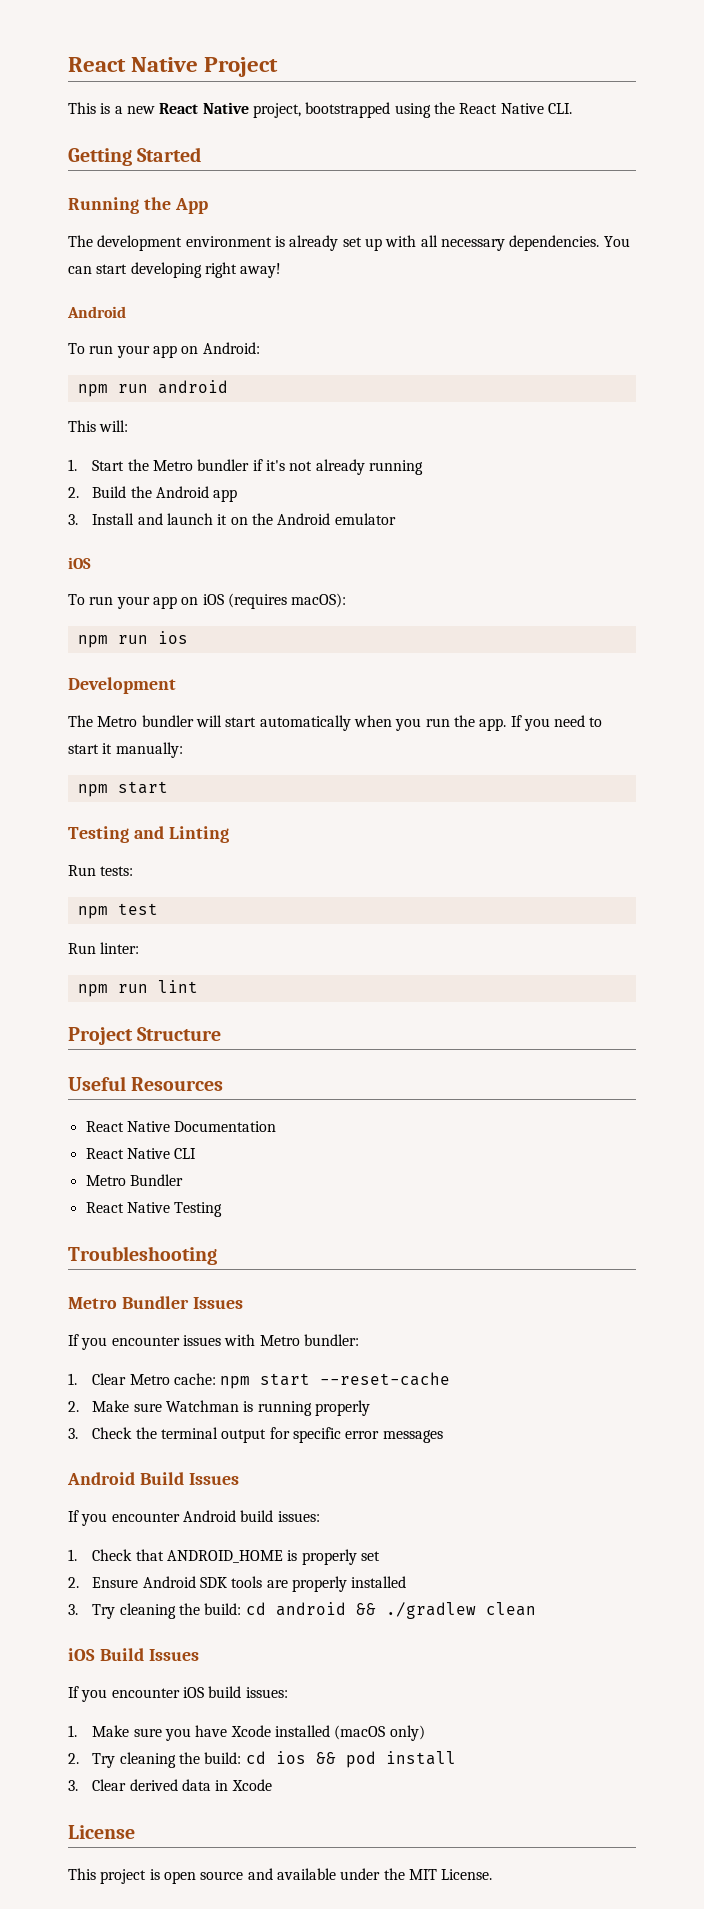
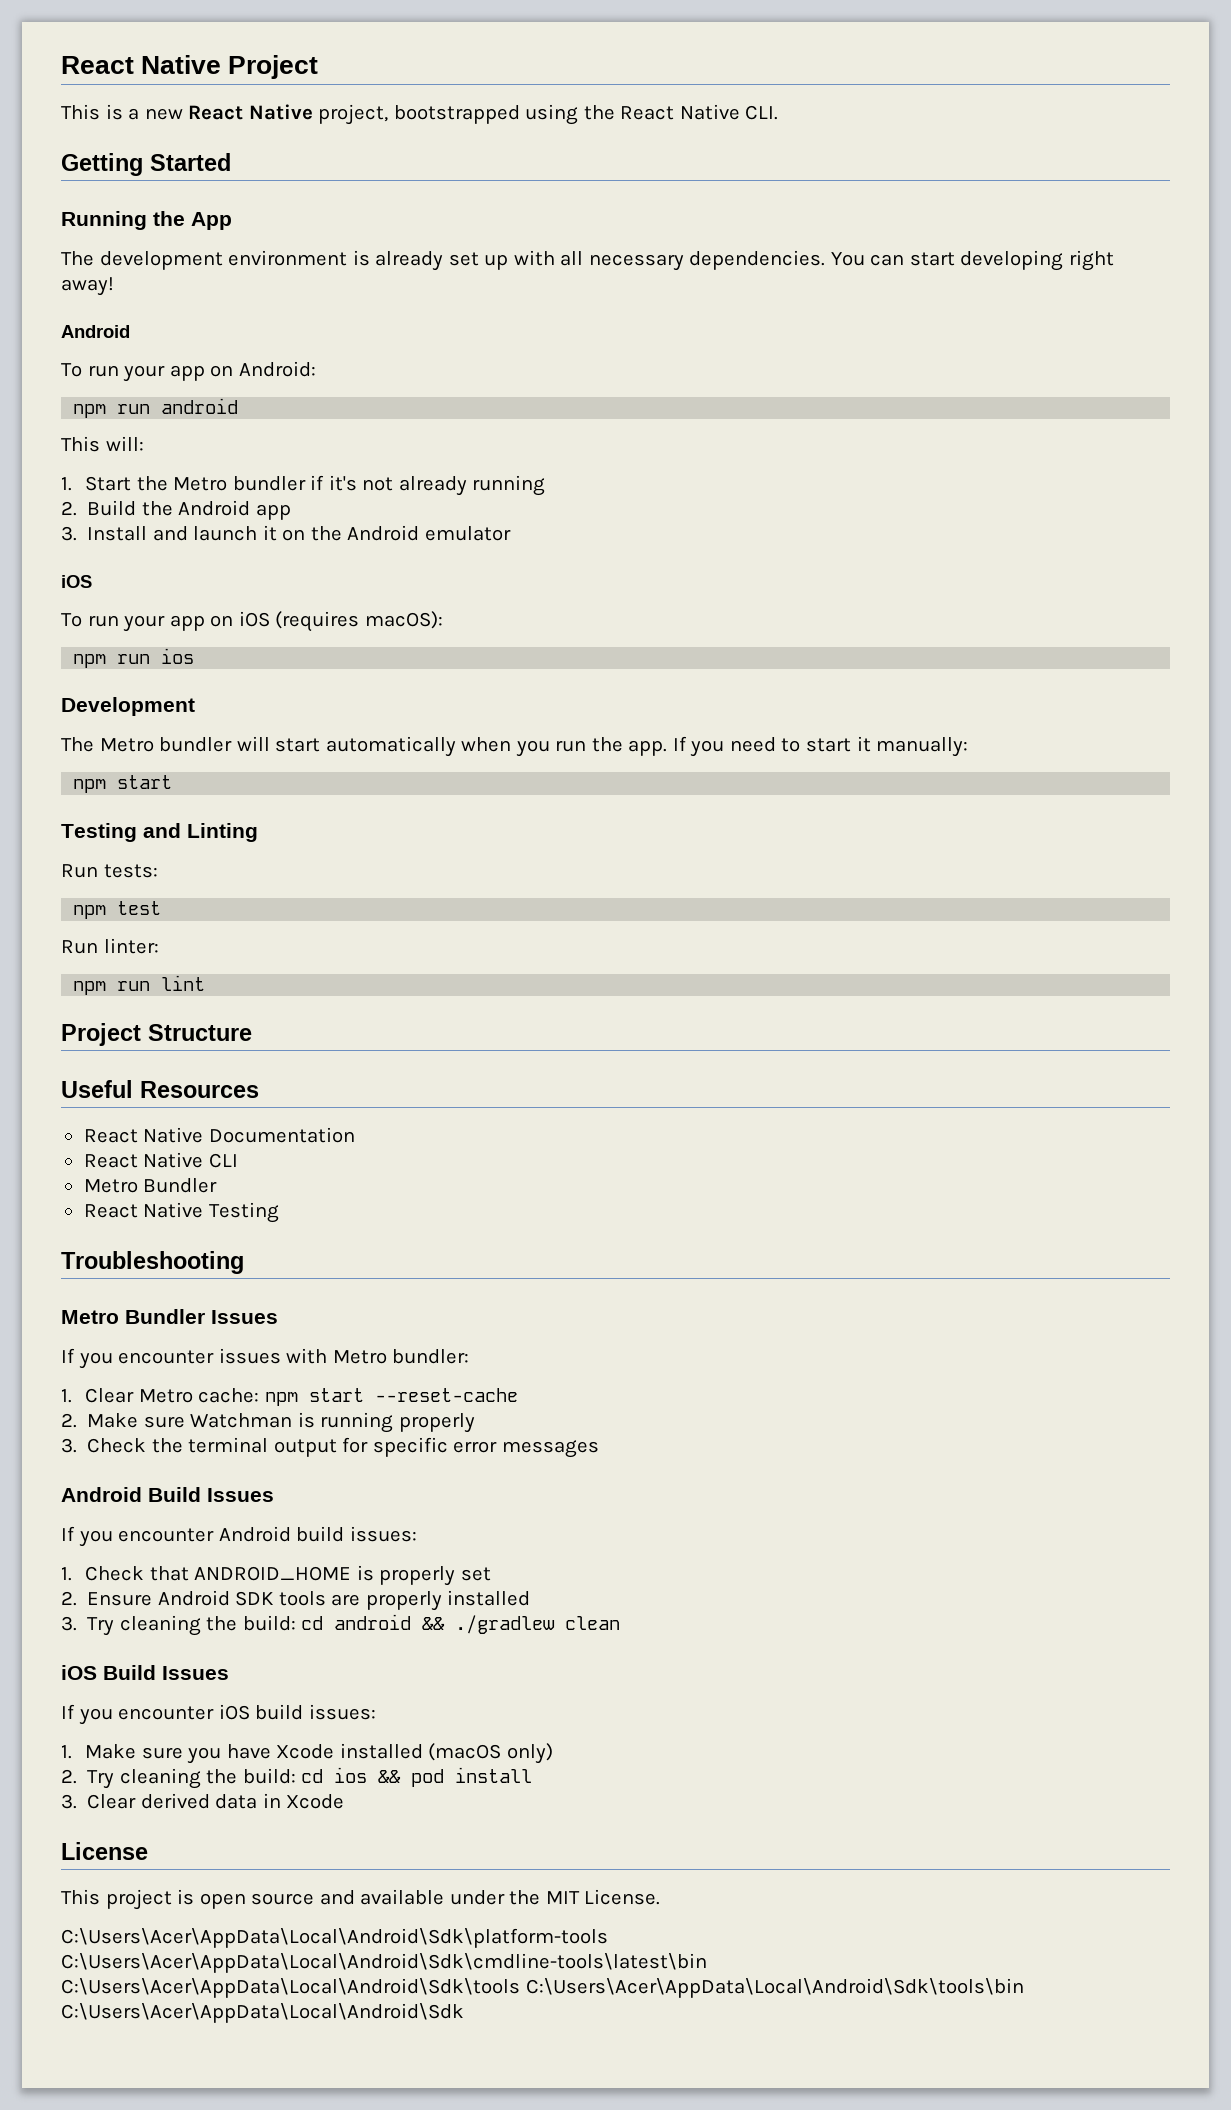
(493, 1874) none -> [61,1928,608,1948] [61,1953,707,1973] [61,1978,1024,1998] [61,2003,464,2023] // C:\Users\Acer\AppData\Local\Android\Sdk\platform-tools C:\Users\Acer\AppData\Local\Android\Sdk\cmdline-tools\latest\bin C:\Users\Acer\AppData\Local\Android\Sdk\tools C:\Users\Acer\AppData\Local\Android\Sdk\tools\bin C:\Users\Acer\AppData\Local\Android\Sdk

